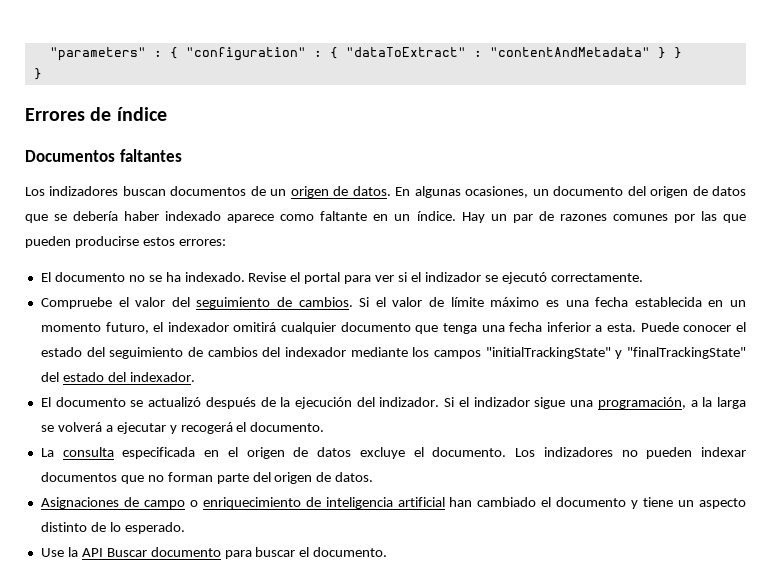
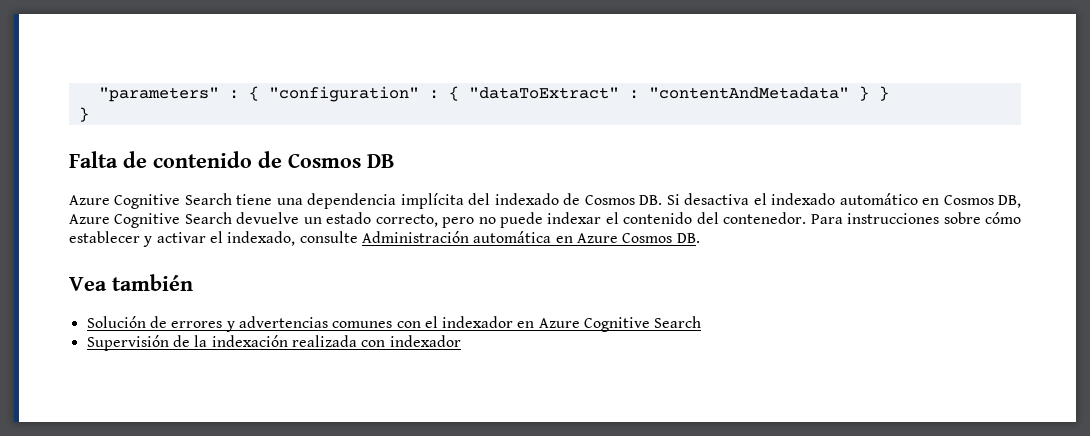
[25,107,167,121] [25,149,182,162] [25,186,746,198] [25,211,746,223] [25,236,226,248] [40,272,643,284] [40,297,747,309] [40,322,746,334] [40,347,746,359] [40,372,195,382] [40,397,747,409] [40,422,325,434] [40,447,747,459] [40,472,374,484] [40,497,746,509] [40,522,185,534] [40,547,388,559] Errores de índice // Documentos faltantes // Los indizadores buscan documentos de un origen de datos. En algunas ocasiones, un documento del origen de datos que se debería haber indexado aparece como faltante en un índice. Hay un par de razones comunes por las que pueden producirse estos errores: // El documento no se ha indexado. Revise el portal para ver si el indizador se ejecutó correctamente. // Compruebe el valor del seguimiento de cambios. Si el valor de límite máximo es una fecha establecida en un momento futuro, el indexador omitirá cualquier documento que tenga una fecha inferior a esta. Puede conocer el estado del seguimiento de cambios del indexador mediante los campos "initialTrackingState" y "finalTrackingState" del estado del indexador. // El documento se actualizó después de la ejecución del indizador. Si el indizador sigue una programación, a la larga se volverá a ejecutar y recogerá el documento. // La consulta especificada en el origen de datos excluye el documento. Los indizadores no pueden indexar documentos que no forman parte del origen de datos. // Asignaciones de campo o enriquecimiento de inteligencia artificial han cambiado el documento y tiene un aspecto distinto de lo esperado. // Use la API Buscar documento para buscar el documento. -> [69,151,395,168] [69,193,1022,209] [69,212,1022,228] [69,231,700,247] [69,274,193,291] [86,316,702,332] [86,335,461,351] Falta de contenido de Cosmos DB // Azure Cognitive Search tiene una dependencia implícita del indexado de Cosmos DB. Si desactiva el indexado automático en Cosmos DB, Azure Cognitive Search devuelve un estado correcto, pero no puede indexar el contenido del contenedor. Para instrucciones sobre cómo establecer y activar el indexado, consulte Administración automática en Azure Cosmos DB. // Vea también // Solución de errores y advertencias comunes con el indexador en Azure Cognitive Search // Supervisión de la indexación realizada con indexador

